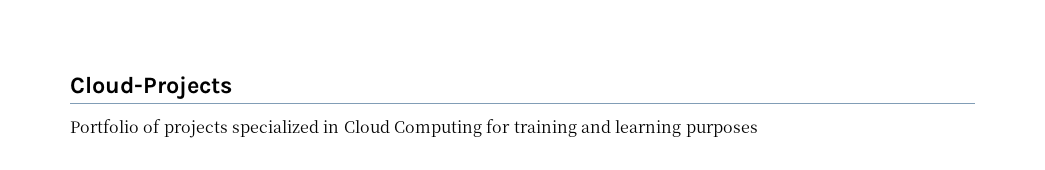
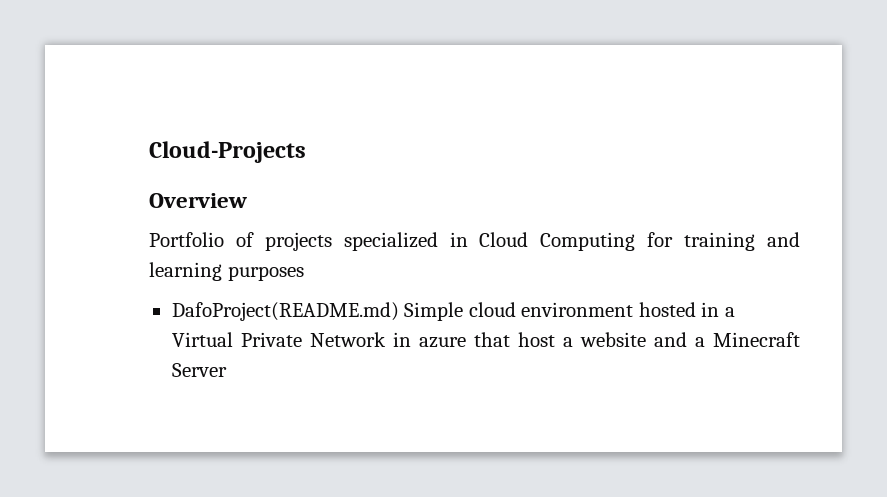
(232, 87) none -> [149,193,247,208] // Overview
(758, 130) none -> [171,302,735,321] [171,332,800,348] [171,363,227,377] // DafoProject(README.md) Simple cloud environment hosted in a Virtual Private Network in azure that host a website and a Minecraft Server

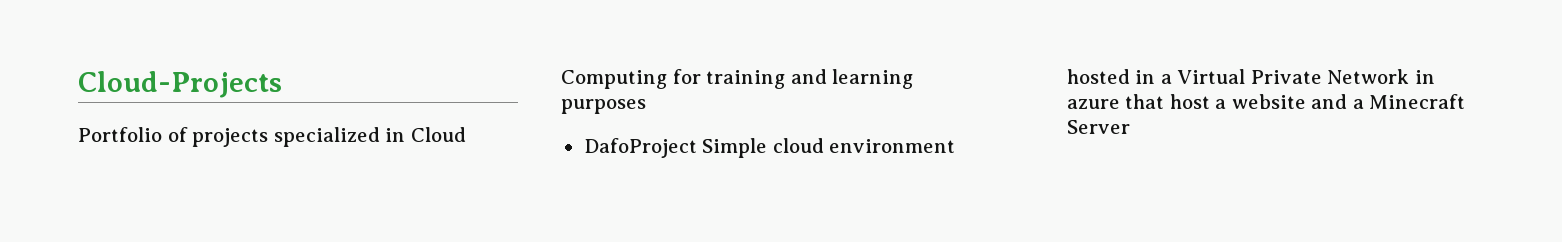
[149,193,247,208] // Overview -> (282, 84) none
[171,302,399,321] DafoProject(README.md) -> [583,138,697,158] DafoProject

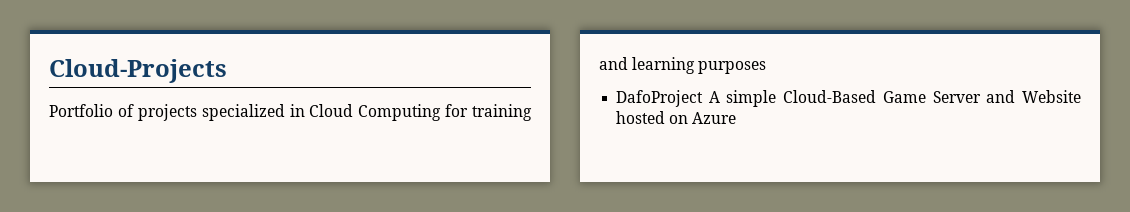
[702,138,956,158] [1066,69,1435,84] [1066,94,1466,109] [1066,120,1130,134] Simple cloud environment hosted in a Virtual Private Network in azure that host a website and a Minecraft Server -> [708,90,1081,107] [616,111,737,124] A simple Cloud-Based Game Server and Website hosted on Azure

